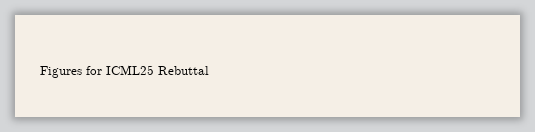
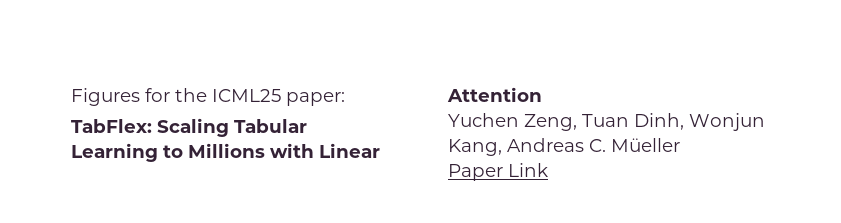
[106,65,209,75] ICML25 Rebuttal -> [175,88,345,106] [71,118,307,137] [71,143,380,162] [447,87,542,102] [448,113,765,131] [448,138,680,156] [448,163,548,181] the ICML25 paper: // TabFlex: Scaling Tabular Learning to Millions with Linear Attention // Yuchen Zeng, Tuan Dinh, Wonjun Kang, Andreas C. Müeller // Paper Link

